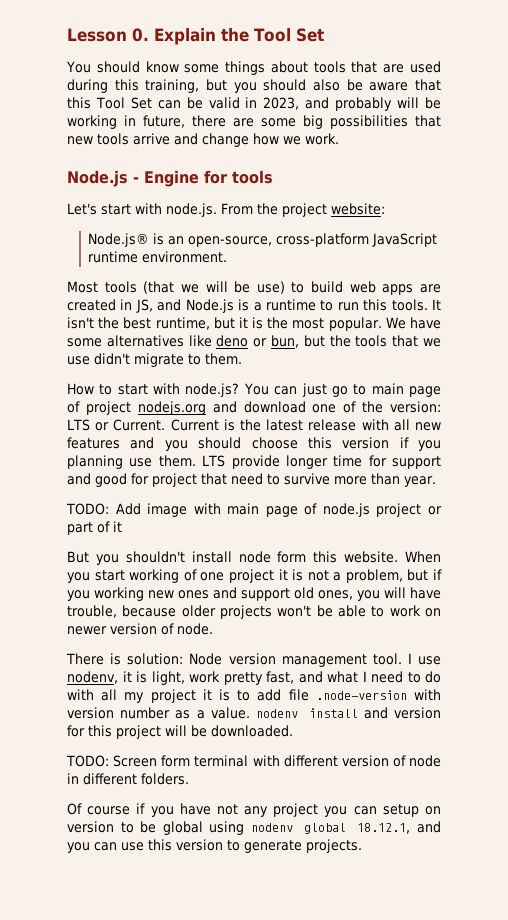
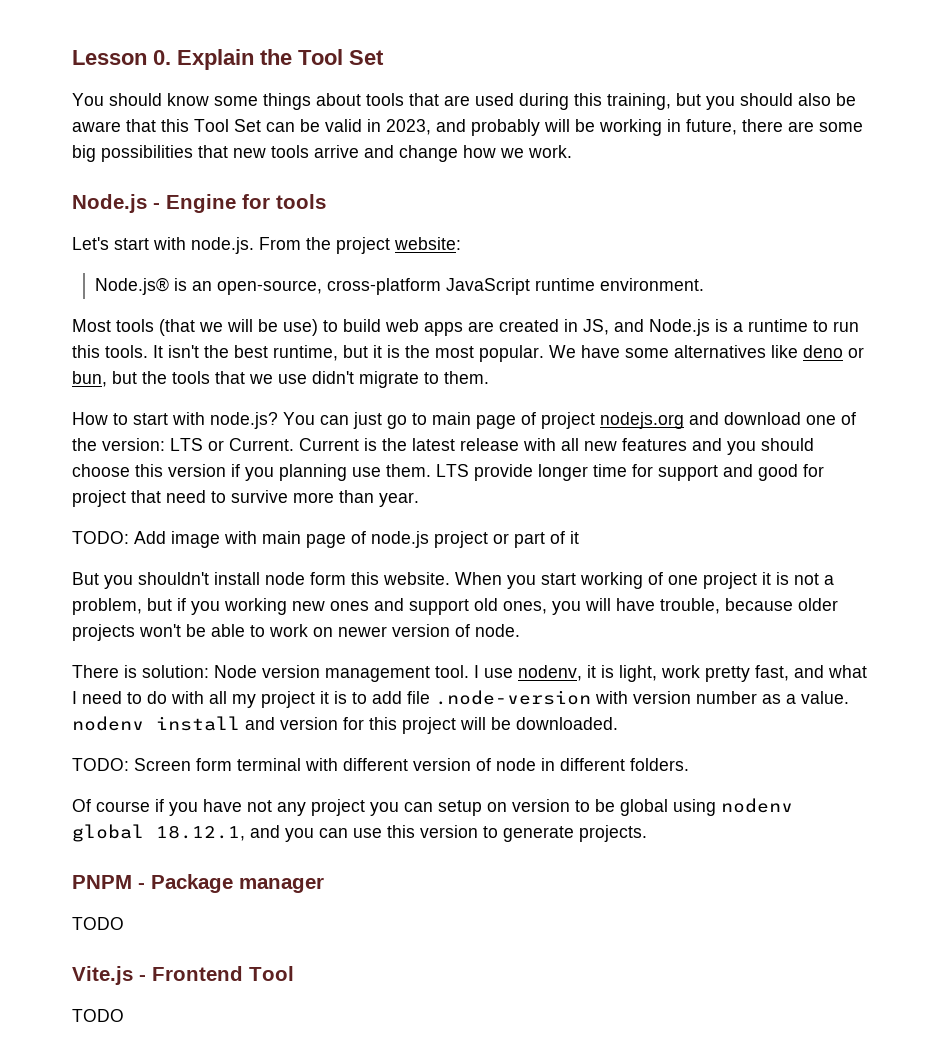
(362, 846) none -> [72,874,324,893] [72,917,124,930] [72,966,294,985] [72,1009,124,1022] // PNPM - Package manager // TODO // Vite.js - Frontend Tool // TODO

